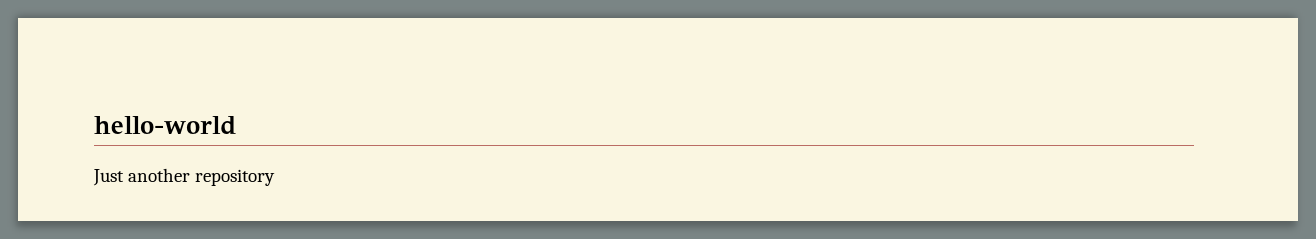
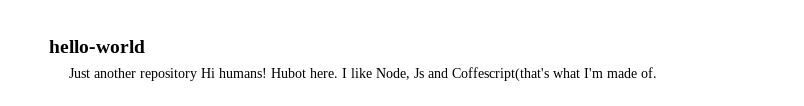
(276, 177) none -> [201,67,658,81] Hi humans! Hubot here. I like Node, Js and Coffescript(that's what I'm made of.

